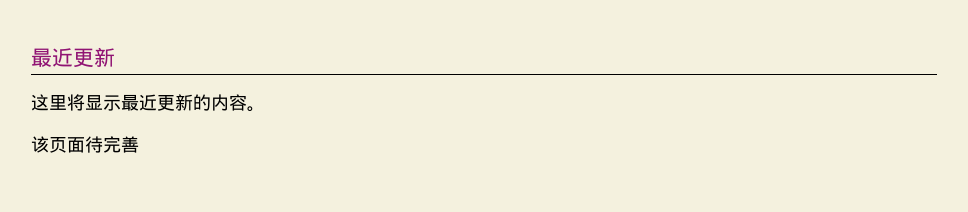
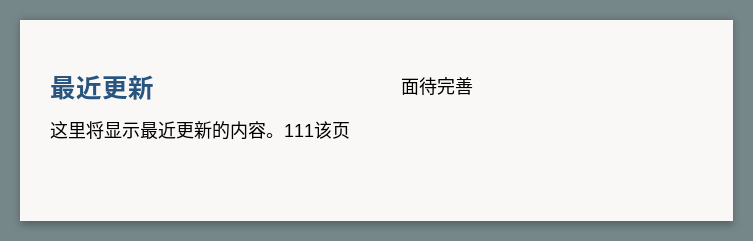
(265, 109) // -> [284,124,314,137] 111

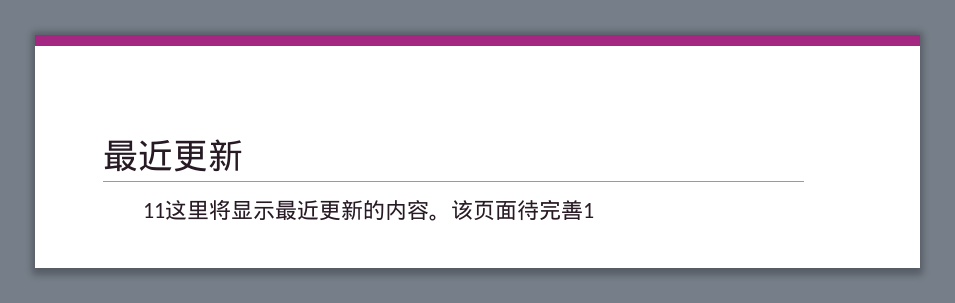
(154, 87) none -> [143,203,166,218] 11
[284,124,314,137] 111 -> (452, 217) none
(473, 86) none -> [583,203,595,218] 1

